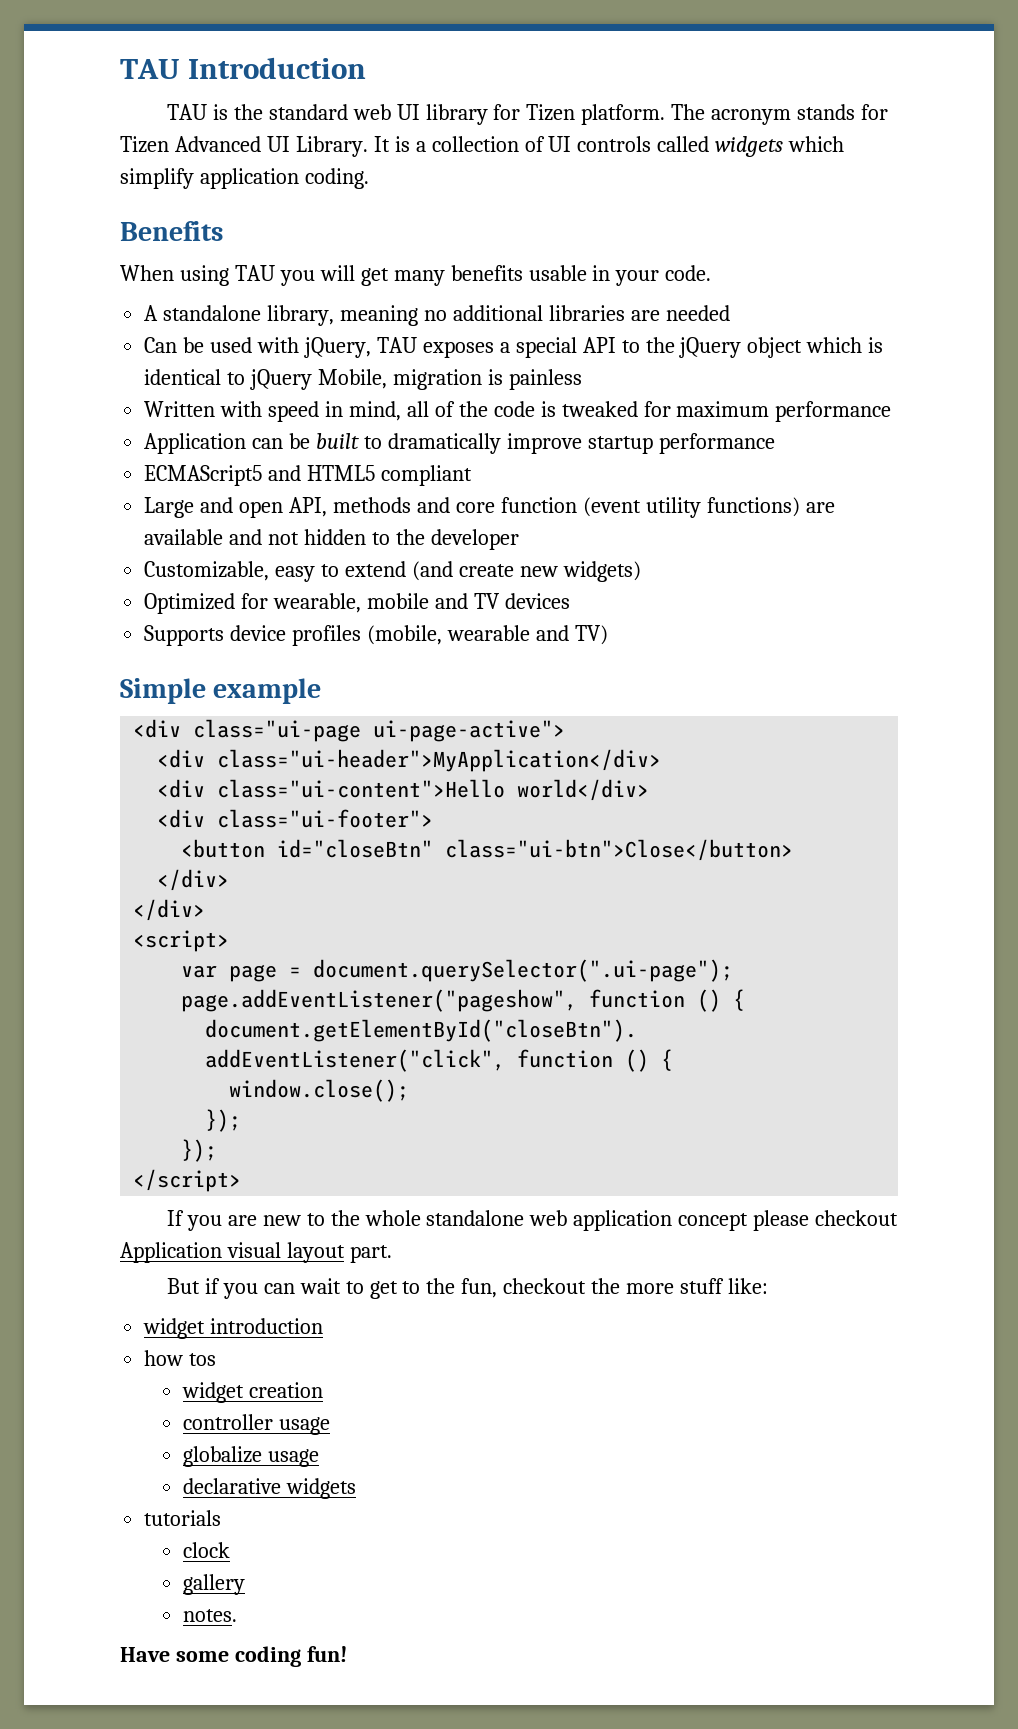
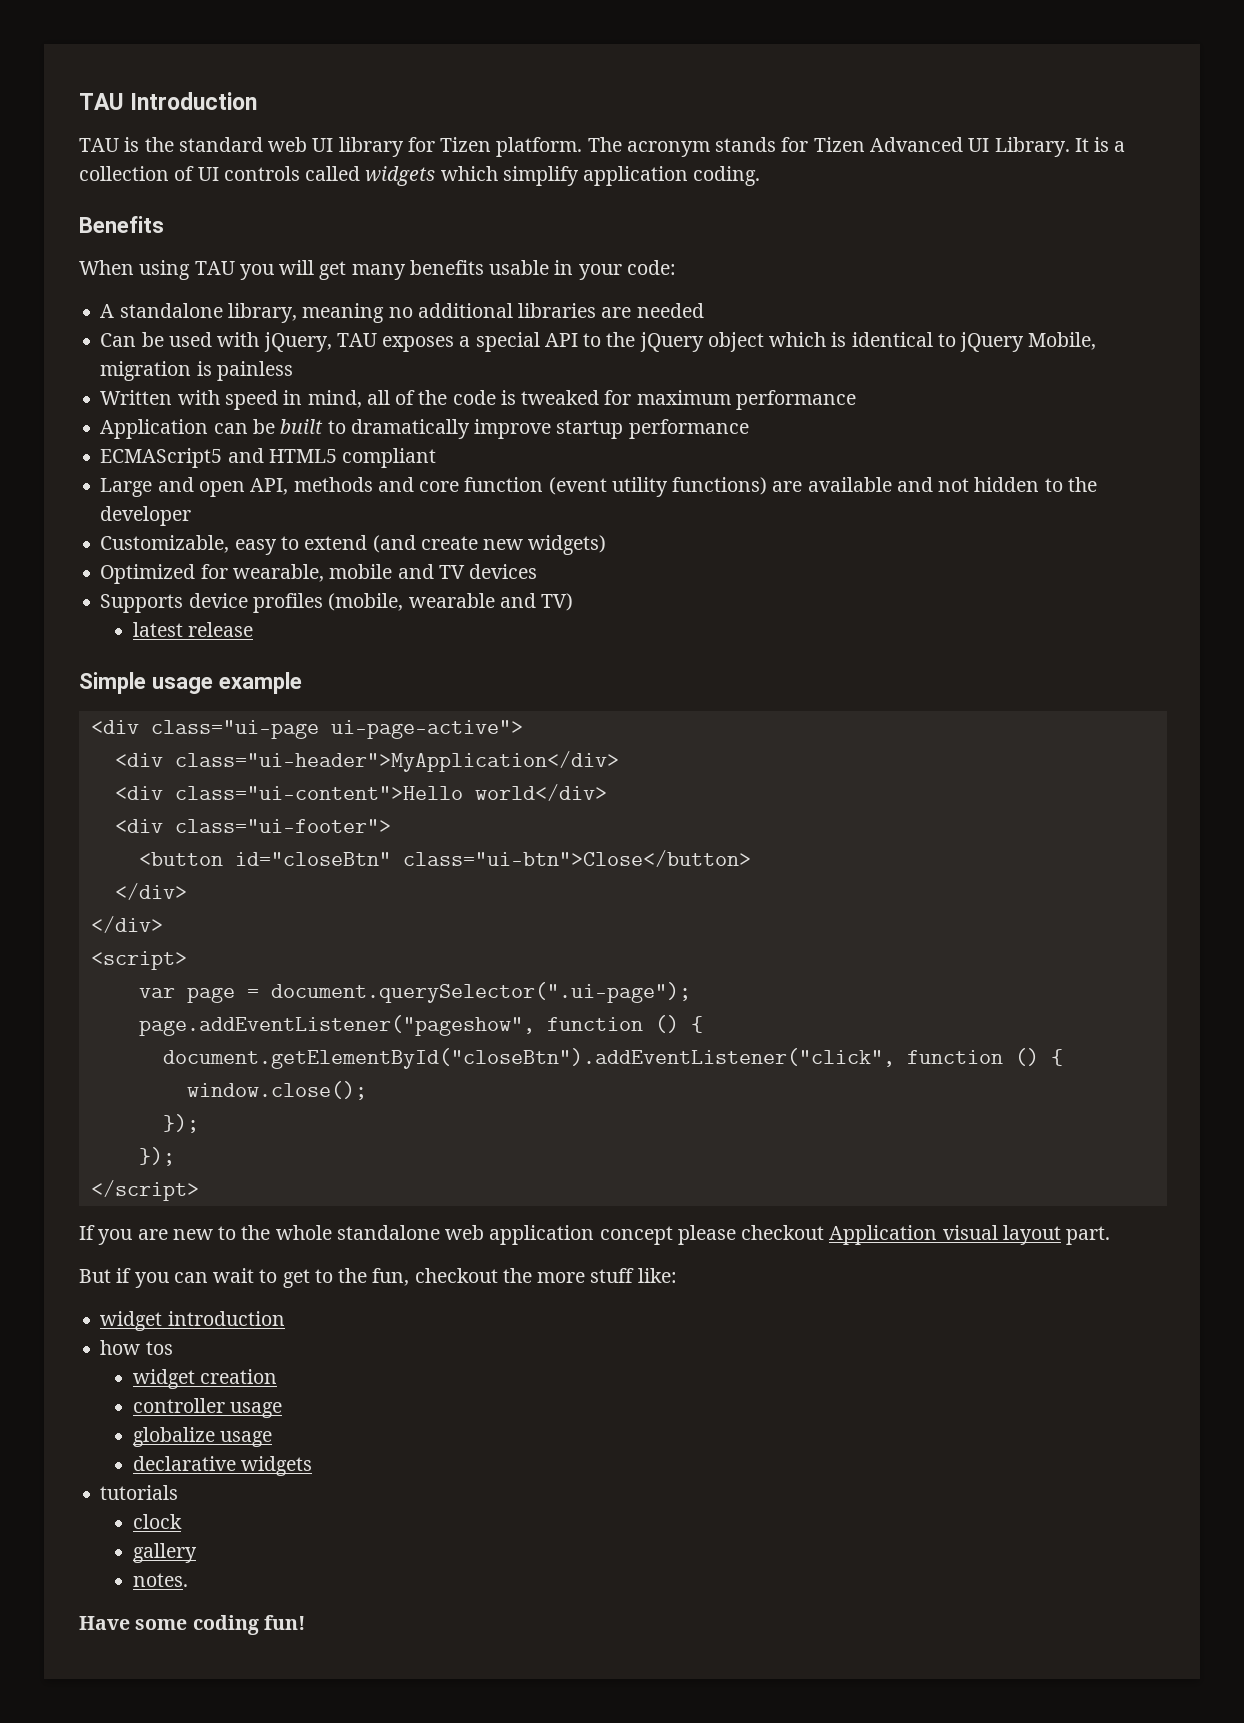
[665,265,712,281] code. -> [626,260,676,275] code:
(608, 635) none -> [132,622,253,637] // latest release
(206, 691) none -> [151,677,213,694] usage

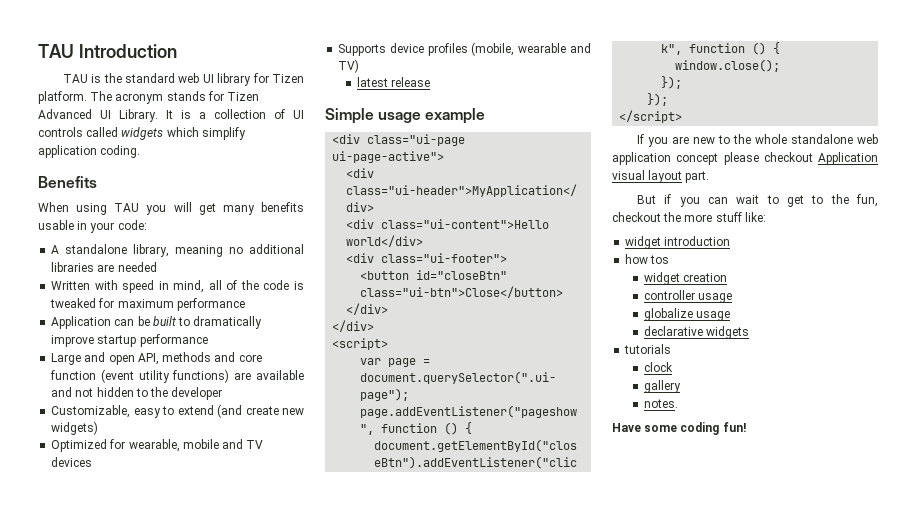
[100,332,1097,352] [100,361,293,381] // Can be used with jQuery, TAU exposes a special API to the jQuery object which is identical to jQuery Mobile, migration is painless -> (157, 267) none
[100,448,437,468] // ECMAScript5 and HTML5 compliant -> (208, 340) none

